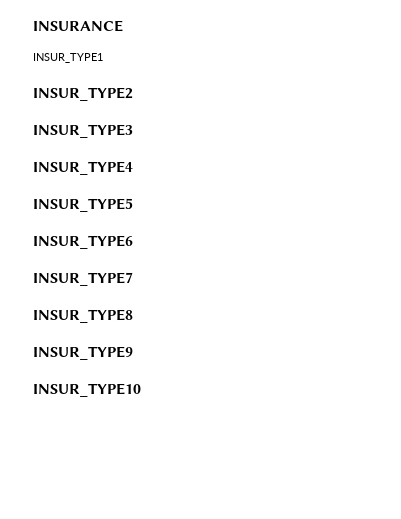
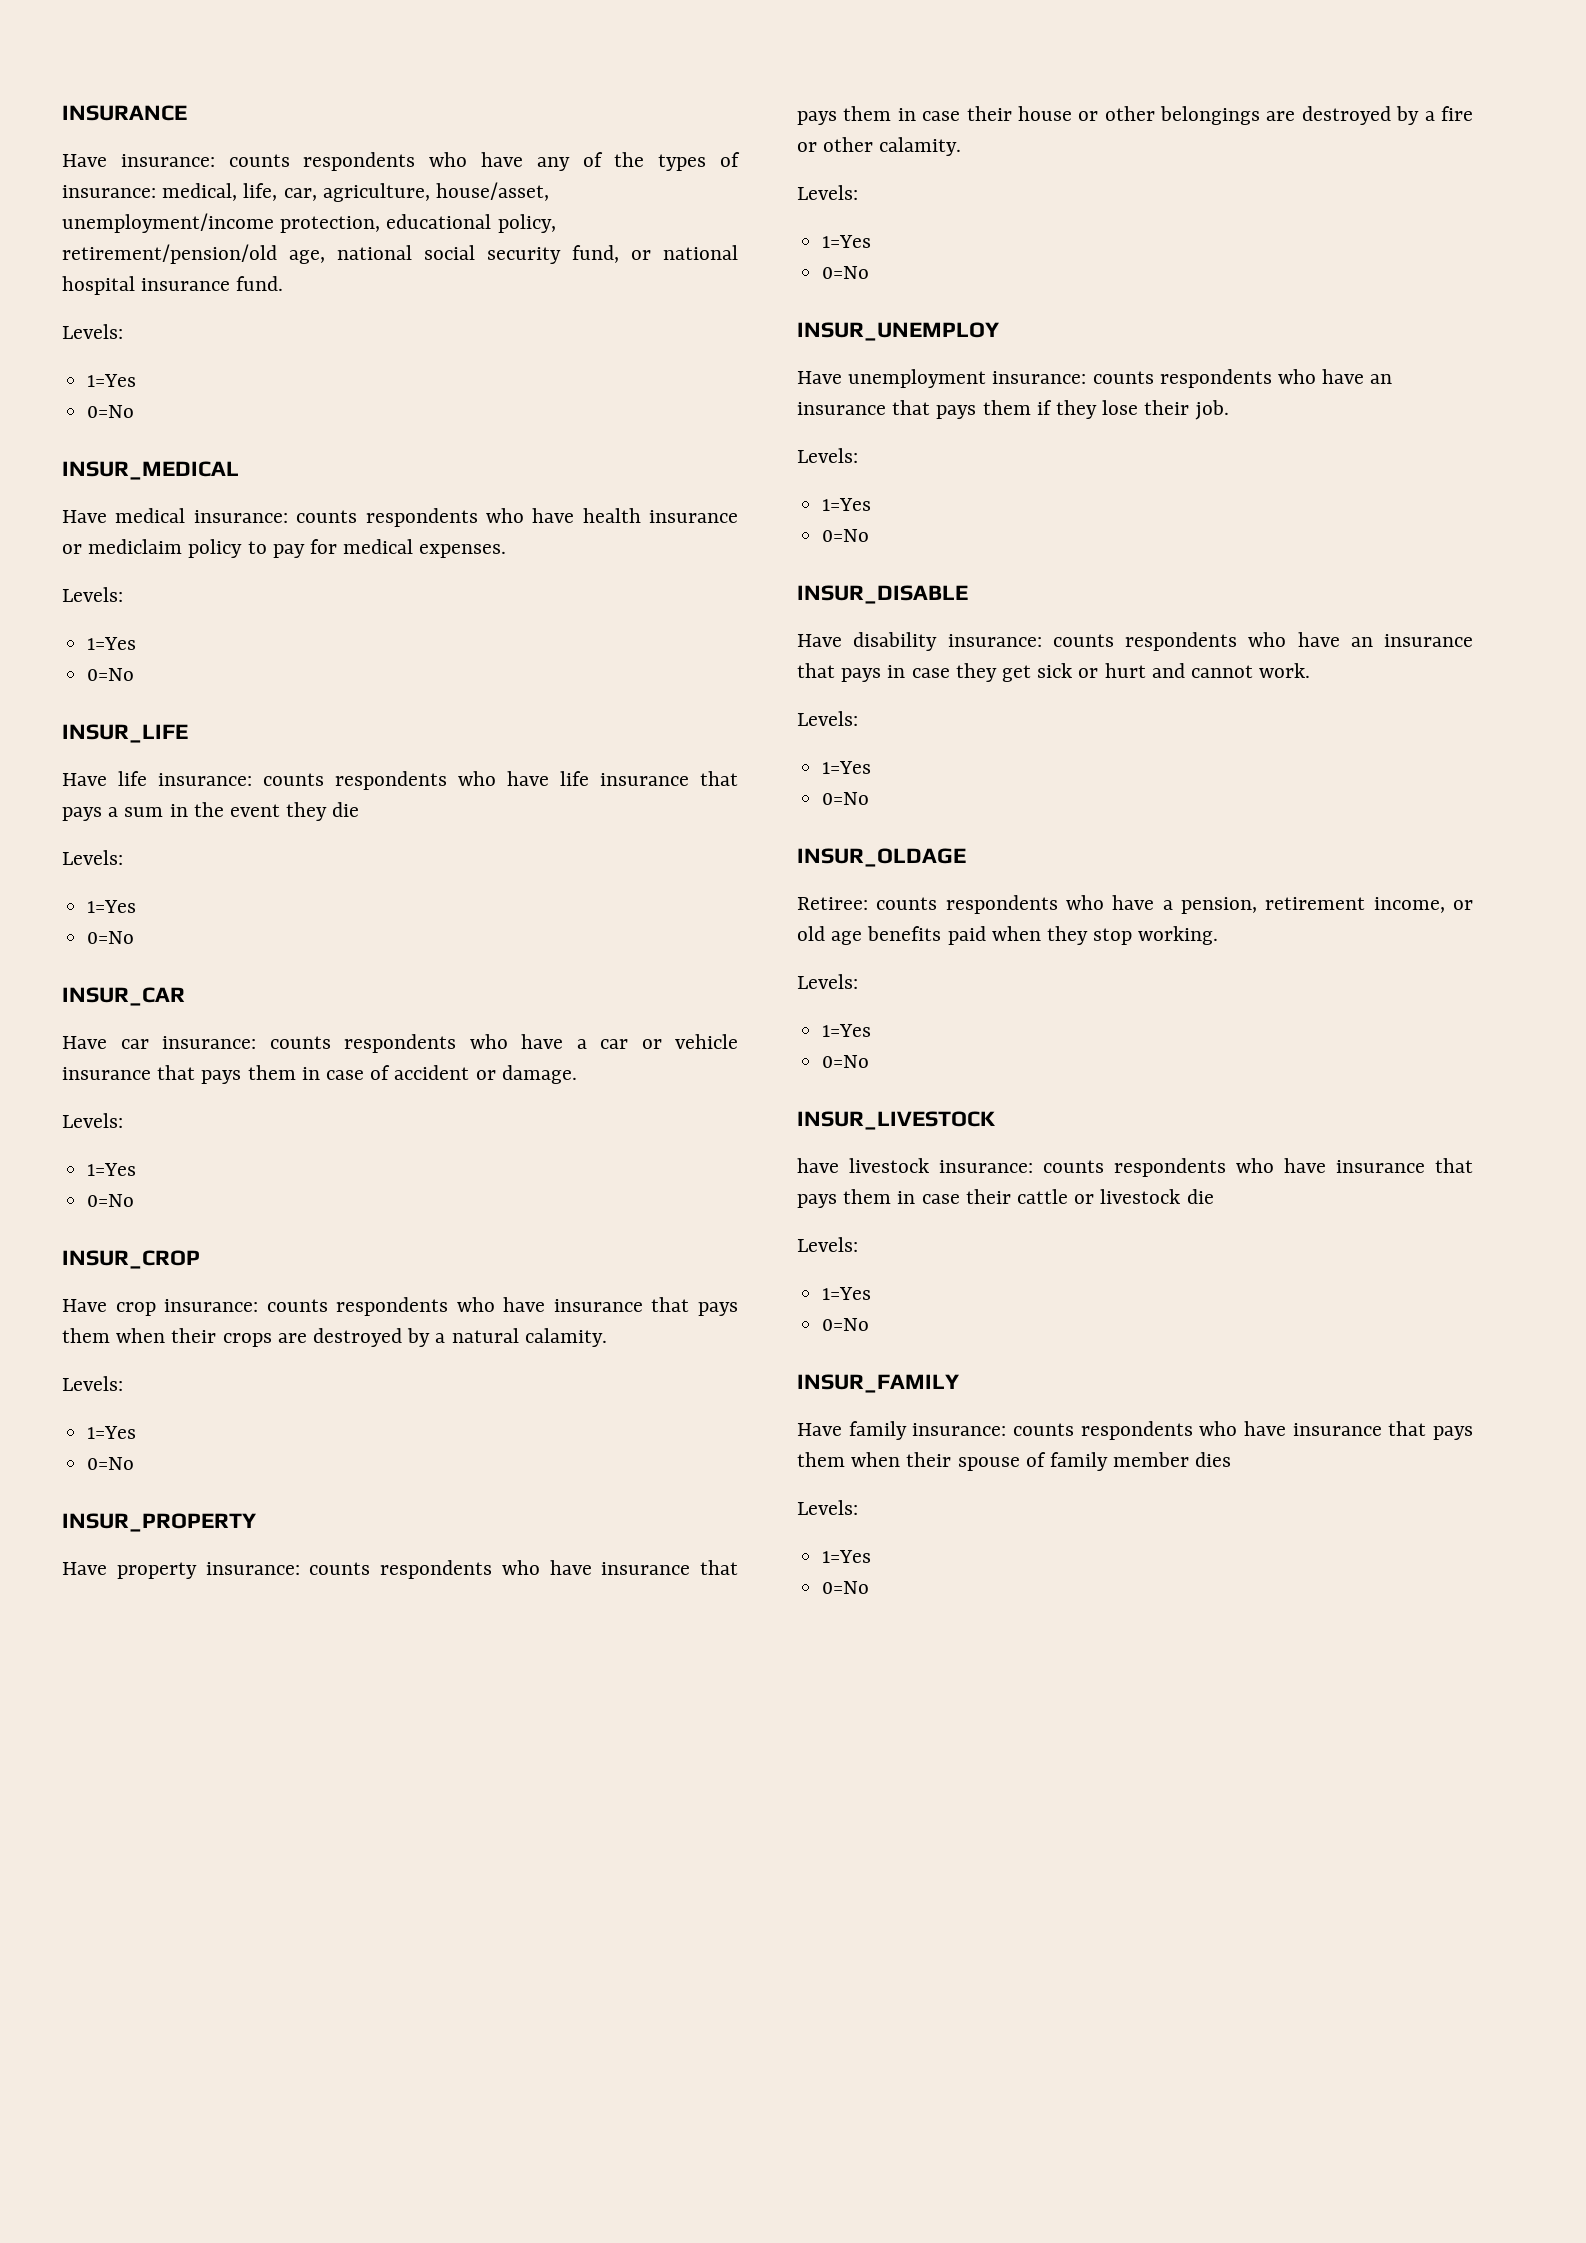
[33,53,103,63] [33,87,133,101] [33,124,133,138] [33,161,133,175] [33,198,133,212] [33,235,133,249] [33,272,133,286] [33,309,133,323] [33,346,133,360] [33,383,141,397] INSUR_TYPE1 // INSUR_TYPE2 // INSUR_TYPE3 // INSUR_TYPE4 // INSUR_TYPE5 // INSUR_TYPE6 // INSUR_TYPE7 // INSUR_TYPE8 // INSUR_TYPE9 // INSUR_TYPE10 -> [62,152,740,171] [62,182,550,202] [62,213,556,233] [62,244,738,264] [62,276,284,295] [62,324,123,339] [87,374,137,387] [87,405,135,418] [62,461,239,480] [62,508,738,527] [62,539,507,558] [62,587,123,602] [87,637,137,650] [87,668,135,681] [62,724,188,743] [62,771,738,790] [62,802,360,821] [62,850,123,865] [87,900,137,913] [87,931,135,944] [62,987,185,1006] [62,1034,738,1053] [62,1065,577,1084] [62,1113,123,1128] [87,1163,137,1176] [87,1194,135,1207] [62,1250,200,1269] [62,1297,738,1316] [62,1328,607,1347] [62,1376,123,1391] [87,1426,137,1439] [87,1457,135,1470] [62,1513,256,1532] [62,1560,738,1579] [797,106,1473,125] [797,137,962,156] [797,185,858,200] [822,235,872,248] [822,266,870,279] [797,322,999,341] [797,369,1393,388] [797,400,1229,420] [797,448,858,463] [822,498,872,511] [822,529,870,542] [797,585,968,604] [797,632,1473,651] [797,663,1311,682] [797,711,858,726] [822,761,872,774] [822,792,870,805] [797,848,966,867] [797,895,1473,914] [797,926,1219,945] [797,974,858,989] [822,1024,872,1037] [822,1055,870,1068] [797,1111,996,1130] [797,1158,1473,1177] [797,1189,1214,1208] [797,1237,858,1252] [822,1287,872,1300] [822,1318,870,1331] [797,1374,959,1393] [797,1421,1473,1440] [797,1452,1232,1471] [797,1500,858,1515] [822,1550,872,1563] [822,1581,870,1594] Have insurance: counts respondents who have any of the types of insurance: medical, life, car, agriculture, house/asset, unemployment/income protection, educational policy, retirement/pension/old age, national social security fund, or national hospital insurance fund. // Levels: // 1=Yes // 0=No // INSUR_MEDICAL // Have medical insurance: counts respondents who have health insurance or mediclaim policy to pay for medical expenses. // Levels: // 1=Yes // 0=No // INSUR_LIFE // Have life insurance: counts respondents who have life insurance that pays a sum in the event they die // Levels: // 1=Yes // 0=No // INSUR_CAR // Have car insurance: counts respondents who have a car or vehicle insurance that pays them in case of accident or damage. // Levels: // 1=Yes // 0=No // INSUR_CROP // Have crop insurance: counts respondents who have insurance that pays them when their crops are destroyed by a natural calamity. // Levels: // 1=Yes // 0=No // INSUR_PROPERTY // Have property insurance: counts respondents who have insurance that pays them in case their house or other belongings are destroyed by a fire or other calamity. // Levels: // 1=Yes // 0=No // INSUR_UNEMPLOY // Have unemployment insurance: counts respondents who have an insurance that pays them if they lose their job. // Levels: // 1=Yes // 0=No // INSUR_DISABLE // Have disability insurance: counts respondents who have an insurance that pays in case they get sick or hurt and cannot work. // Levels: // 1=Yes // 0=No // INSUR_OLDAGE // Retiree: counts respondents who have a pension, retirement income, or old age benefits paid when they stop working. // Levels: // 1=Yes // 0=No // INSUR_LIVESTOCK // have livestock insurance: counts respondents who have insurance that pays them in case their cattle or livestock die // Levels: // 1=Yes // 0=No // INSUR_FAMILY // Have family insurance: counts respondents who have insurance that pays them when their spouse of family member dies // Levels: // 1=Yes // 0=No

